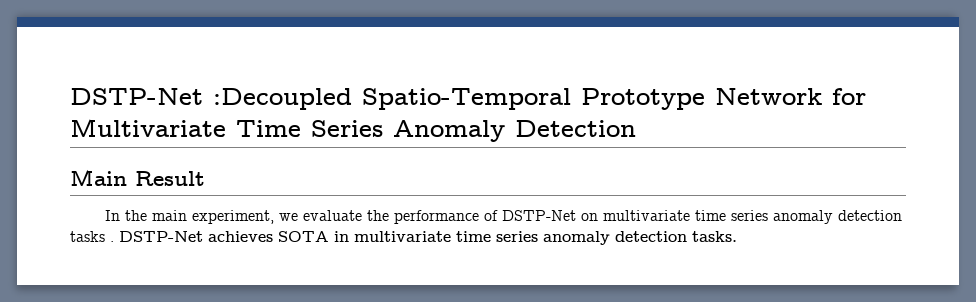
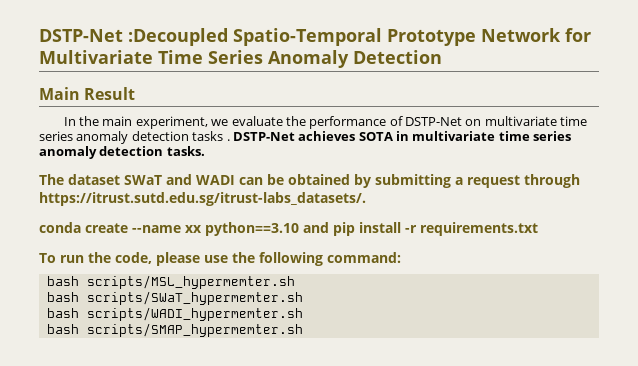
(737, 236) none -> [39,174,580,188] [39,192,366,206] [39,222,538,236] [39,252,401,266] [46,275,295,289] [46,291,303,305] [46,307,303,321] [46,323,303,337] // The dataset SWaT and WADI can be obtained by submitting a request through https://itrust.sutd.edu.sg/itrust-labs_datasets/. // conda create --name xx python==3.10 and pip install -r requirements.txt // To run the code, please use the following command: // bash scripts/MSL_hypermemter.sh // bash scripts/SWaT_hypermemter.sh // bash scripts/WADI_hypermemter.sh // bash scripts/SMAP_hypermemter.sh

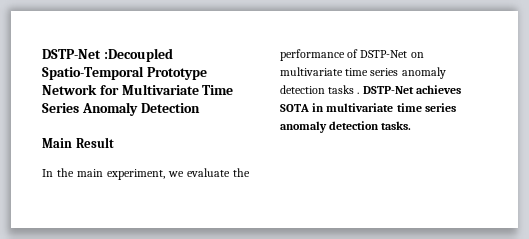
[39,174,580,188] [39,192,366,206] [39,222,538,236] [39,252,401,266] [46,275,295,289] [46,291,303,305] [46,307,303,321] [46,323,303,337] // The dataset SWaT and WADI can be obtained by submitting a request through https://itrust.sutd.edu.sg/itrust-labs_datasets/. // conda create --name xx python==3.10 and pip install -r requirements.txt // To run the code, please use the following command: // bash scripts/MSL_hypermemter.sh // bash scripts/SWaT_hypermemter.sh // bash scripts/WADI_hypermemter.sh // bash scripts/SMAP_hypermemter.sh -> (412, 125) none

